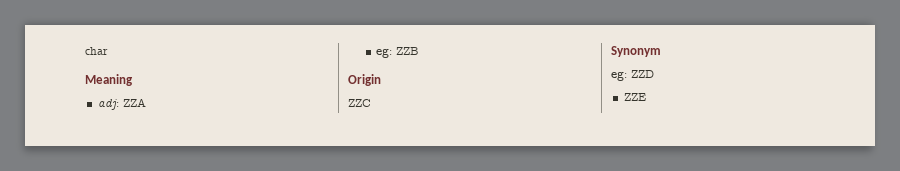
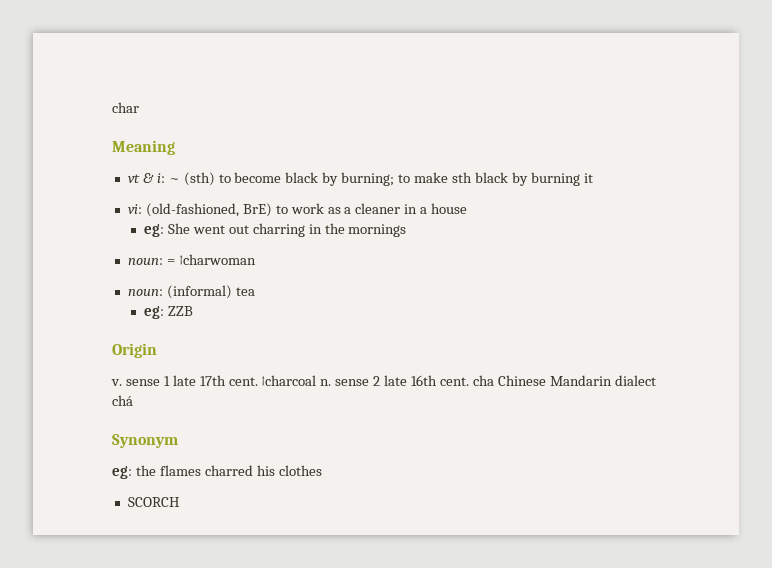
[97,98,146,110] [376,47,419,58] [348,74,381,86] [348,99,371,107] [611,46,661,57] [611,70,654,81] [623,93,646,101] adj: ZZA // eg: ZZB // Origin // ZZC // Synonym // eg: ZZD // ZZE -> [127,172,593,186] [127,203,468,217] [144,223,407,237] [127,254,256,265] [127,285,255,299] [144,306,193,319] [112,343,157,358] [111,375,656,386] [112,395,133,406] [112,434,178,448] [112,465,322,479] [127,497,179,507] vt & i: ~ (sth) to become black by burning; to make sth black by burning it // vi: (old-fashioned, BrE) to work as a cleaner in a house // eg: She went out charring in the mornings // noun: = ↑charwoman // noun: (informal) tea // eg: ZZB // Origin // v. sense 1 late 17th cent. ↑charcoal n. sense 2 late 16th cent. cha Chinese Mandarin dialect chá // Synonym // eg: the flames charred his clothes // SCORCH

